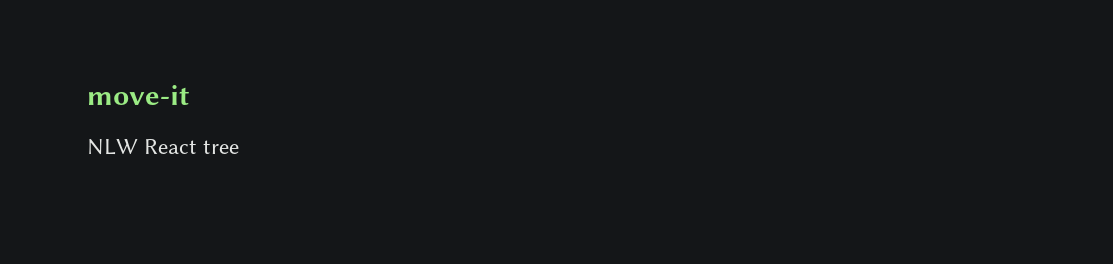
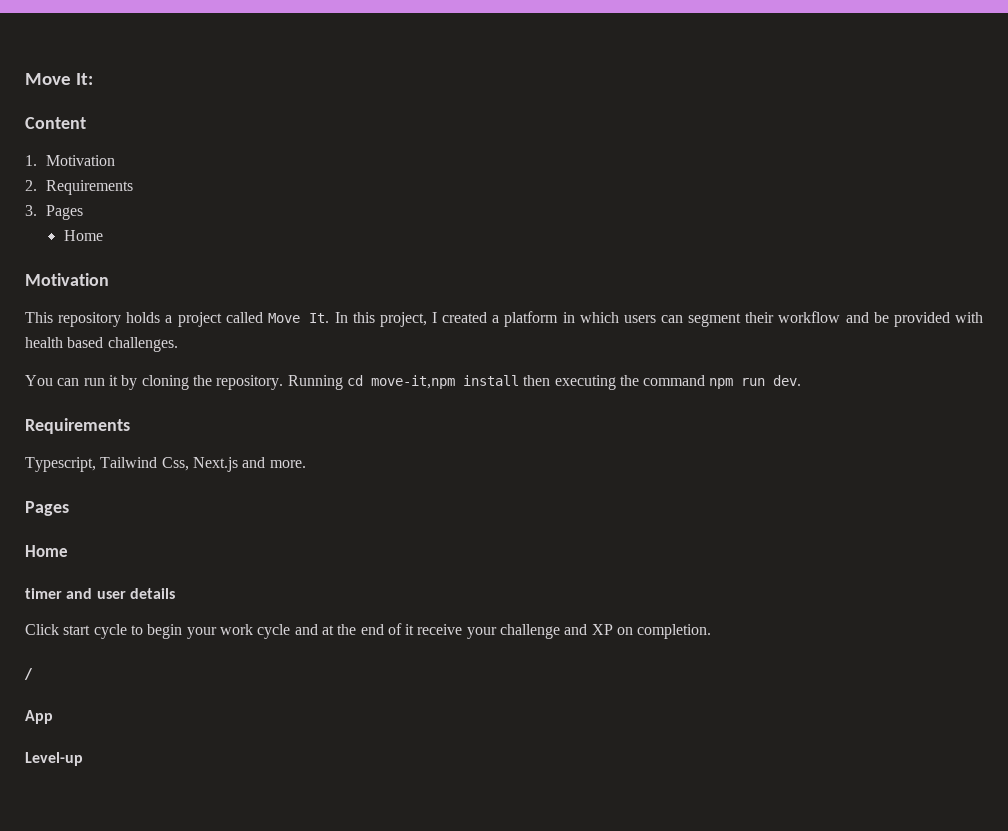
[87,85,189,105] [87,139,240,155] move-it // NLW React tree -> [25,73,93,85] [25,117,86,129] [25,155,115,166] [25,180,133,195] [25,205,83,220] [63,230,103,241] [25,273,109,286] [25,311,983,327] [25,337,178,352] [25,375,802,390] [25,418,130,434] [25,457,306,472] [25,501,69,516] [25,545,68,557] [25,588,175,599] [25,623,712,639] [24,668,33,680] [25,710,53,724] [25,752,83,766] Move It: // Content // 1. Motivation // 2. Requirements // 3. Pages // Home // Motivation // This repository holds a project called Move It. In this project, I created a platform in which users can segment their workflow and be provided with health based challenges. // You can run it by cloning the repository. Running cd move-it,npm install then executing the command npm run dev. // Requirements // Typescript, Tailwind Css, Next.js and more. // Pages // Home // timer and user details // Click start cycle to begin your work cycle and at the end of it receive your challenge and XP on completion. // / // App // Level-up

